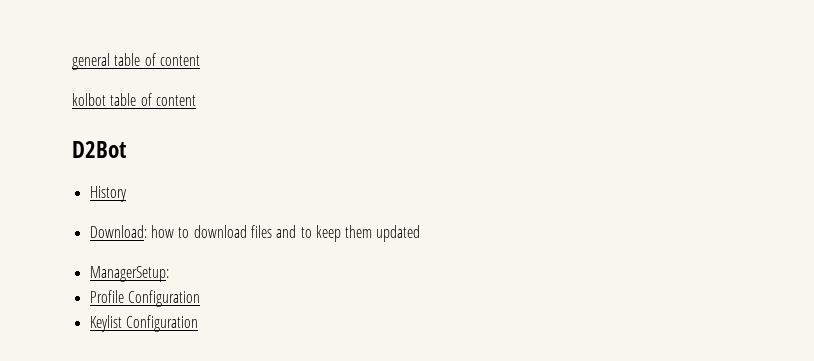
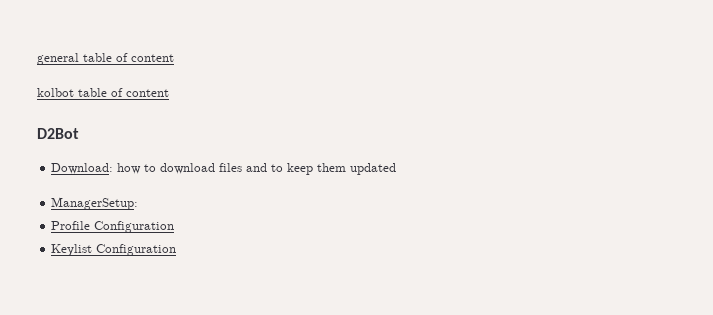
[89,186,127,202] // History -> (79, 133) none

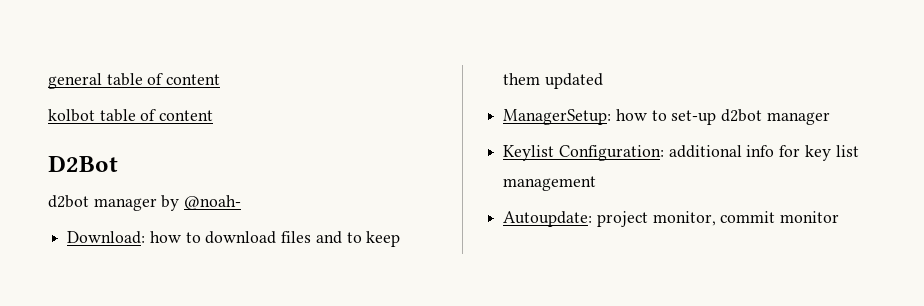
(79, 133) none -> [48,195,242,211] // d2bot manager by @noah-
[51,221,175,233] [51,244,177,256] // Profile Configuration // Keylist Configuration -> [615,109,830,125] [503,145,859,161] [503,176,597,191] [503,211,840,227] how to set-up d2bot manager // Keylist Configuration: additional info for key list management // Autoupdate: project monitor, commit monitor

